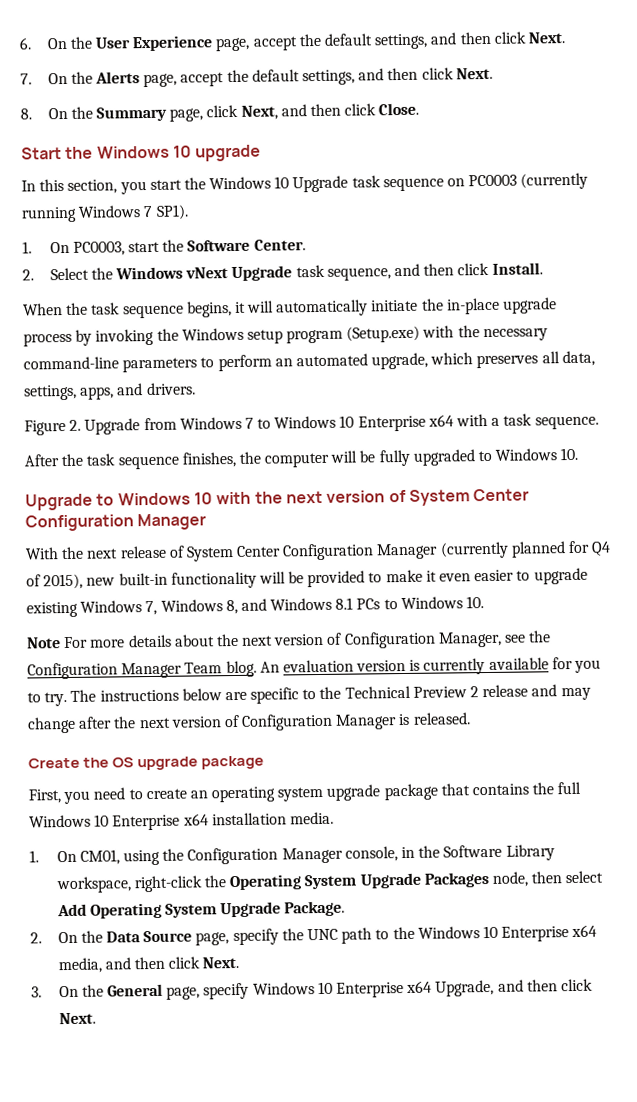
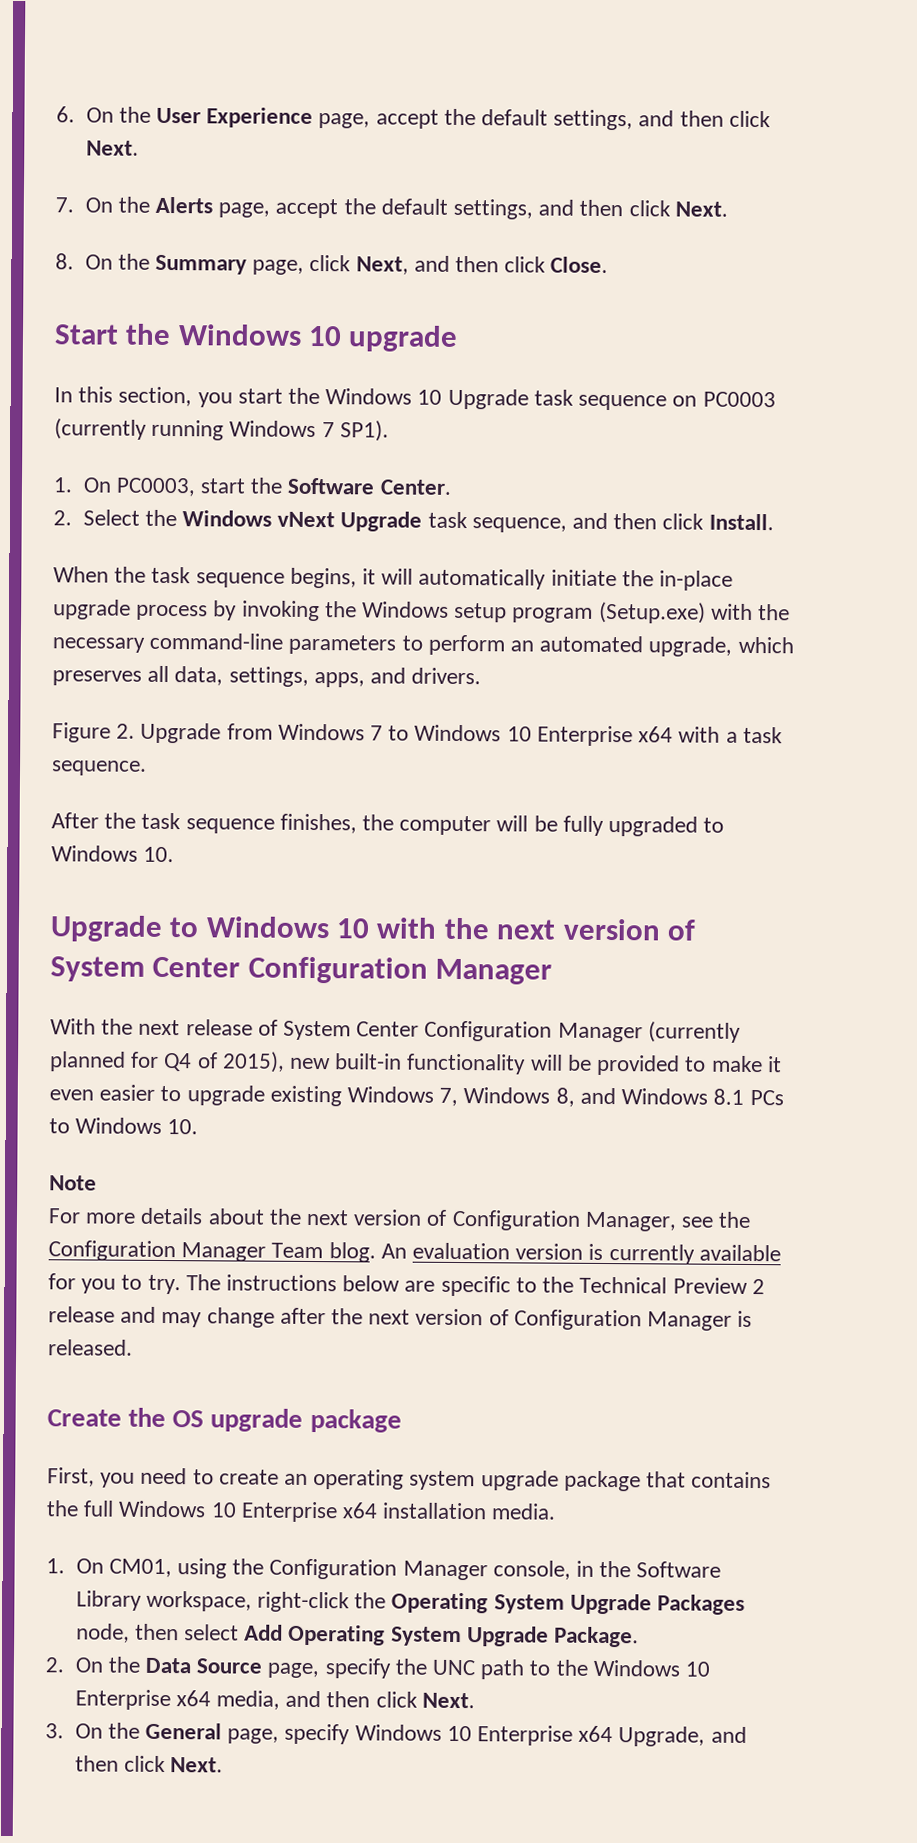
(61, 643) none -> (97, 1183) //

